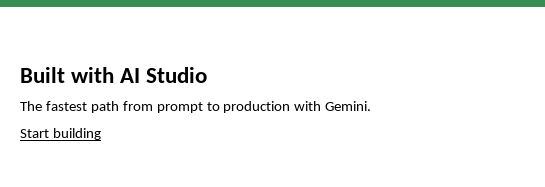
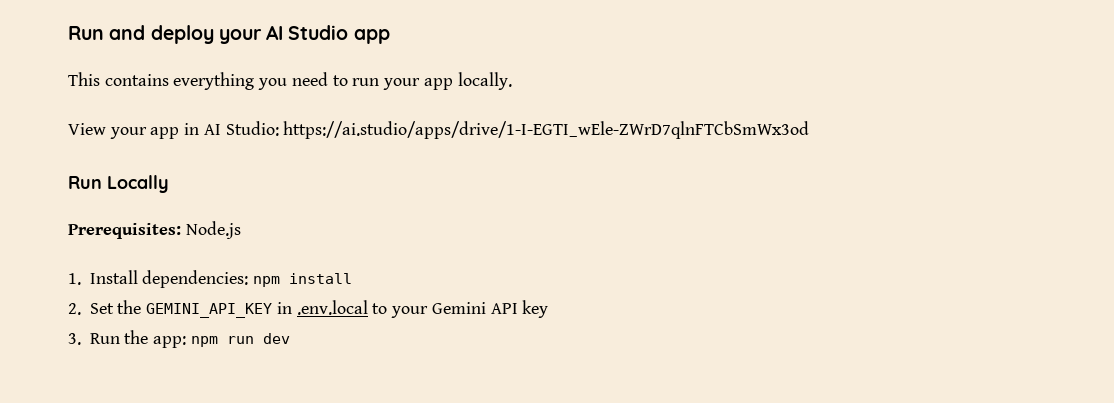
[20,67,208,83] [20,101,372,113] [20,128,101,140] Built with AI Studio // The fastest path from prompt to production with Gemini. // Start building -> [68,25,390,44] [68,72,512,90] [68,121,810,139] [68,175,169,193] [68,221,241,239] [68,270,353,288] [68,300,549,318] [68,330,290,348] Run and deploy your AI Studio app // This contains everything you need to run your app locally. // View your app in AI Studio: https://ai.studio/apps/drive/1-I-EGTI_wEle-ZWrD7qlnFTCbSmWx3od // Run Locally // Prerequisites: Node.js // 1. Install dependencies: npm install // 2. Set the GEMINI_API_KEY in .env.local to your Gemini API key // 3. Run the app: npm run dev

